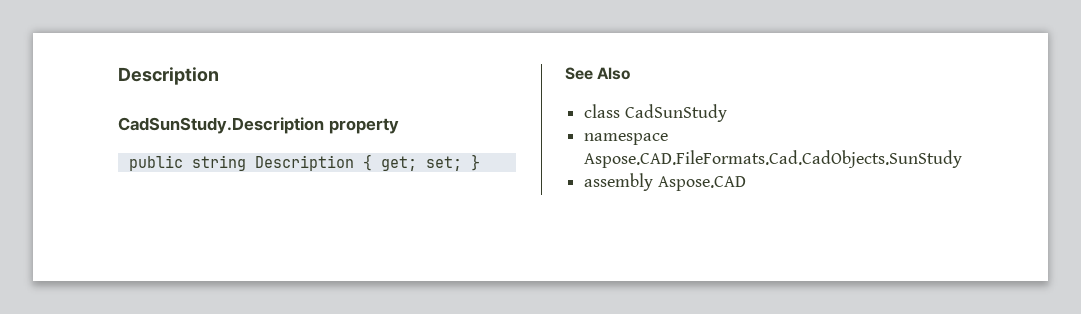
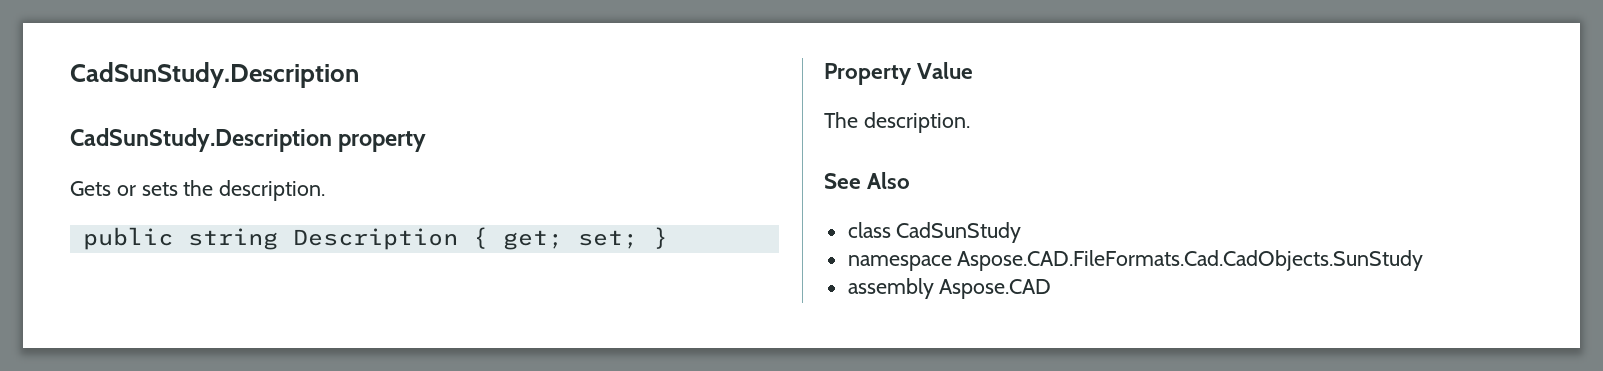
[118,67,219,85] Description -> [70,62,359,88] CadSunStudy.Description
(399, 126) none -> [70,180,326,201] // Gets or sets the description.
(480, 162) none -> [824,62,974,85] [824,112,970,133] // Property Value // The description.

